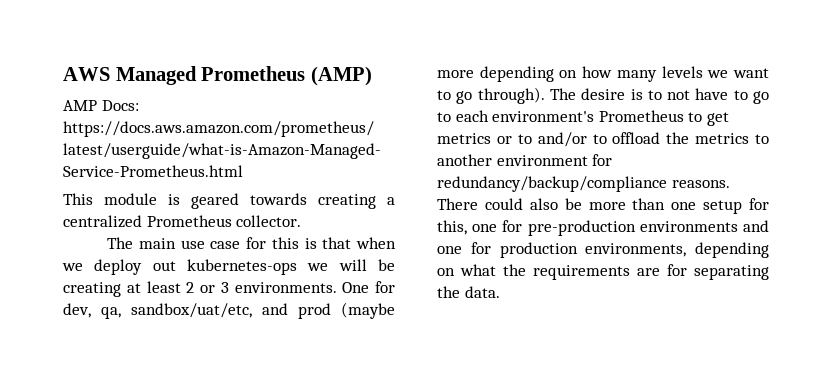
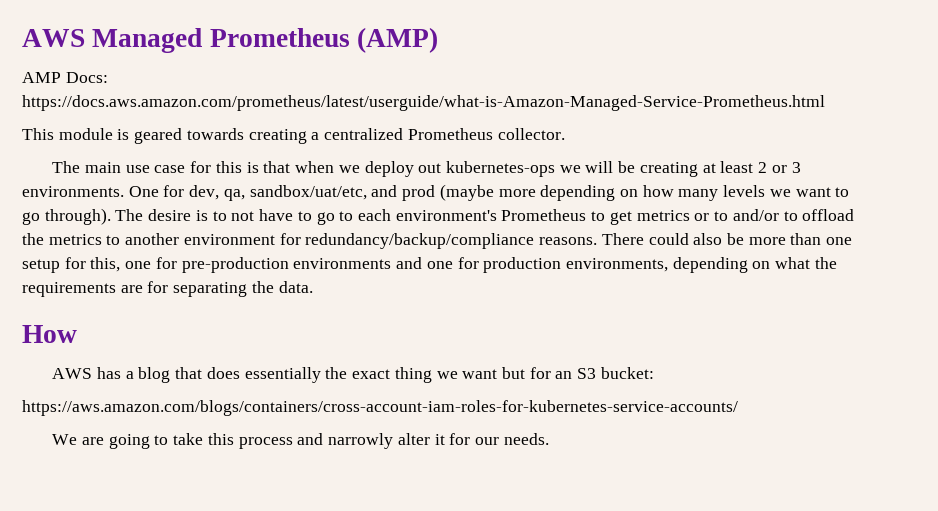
(500, 292) none -> [22,325,77,343] [52,367,654,383] [22,400,738,416] [52,433,549,449] // How // AWS has a blog that does essentially the exact thing we want but for an S3 bucket: // https://aws.amazon.com/blogs/containers/cross-account-iam-roles-for-kubernetes-service-accounts/ // We are going to take this process and narrowly alter it for our needs.

